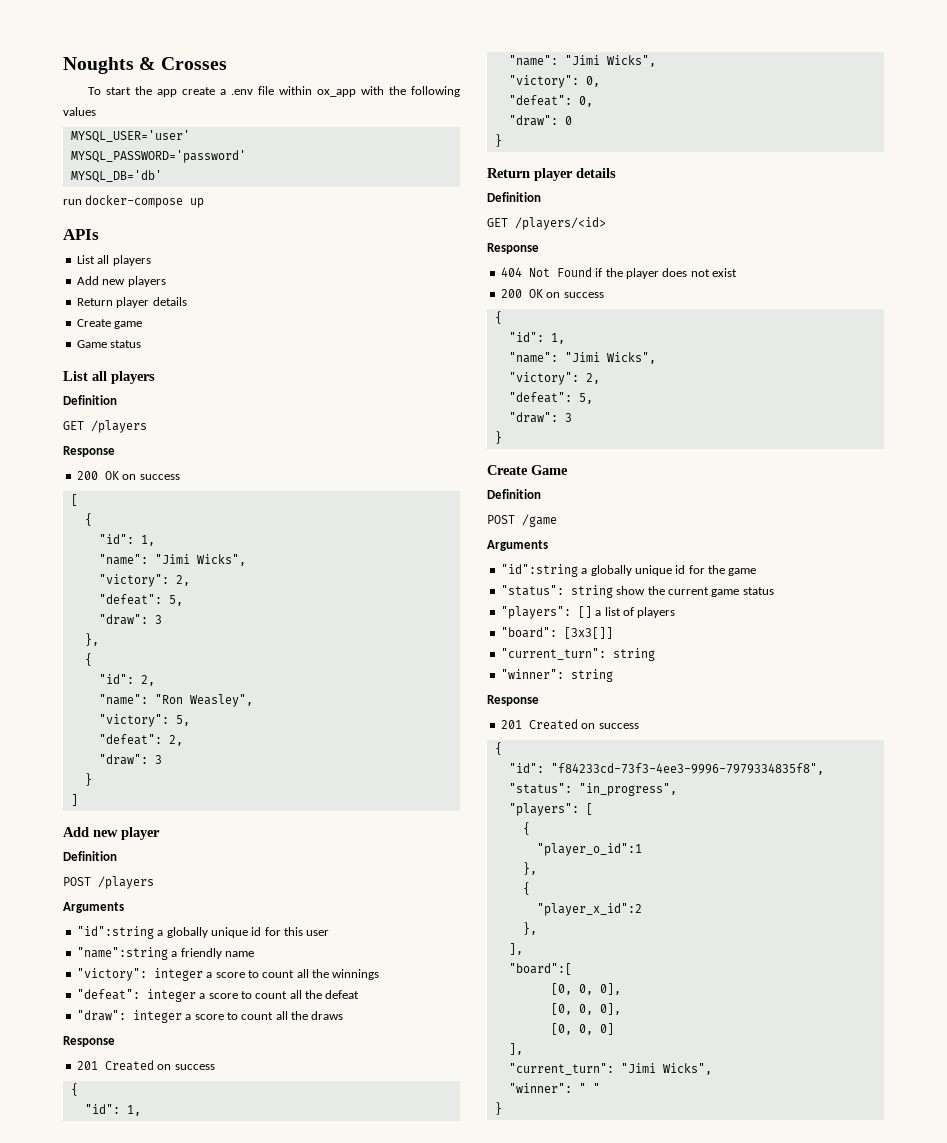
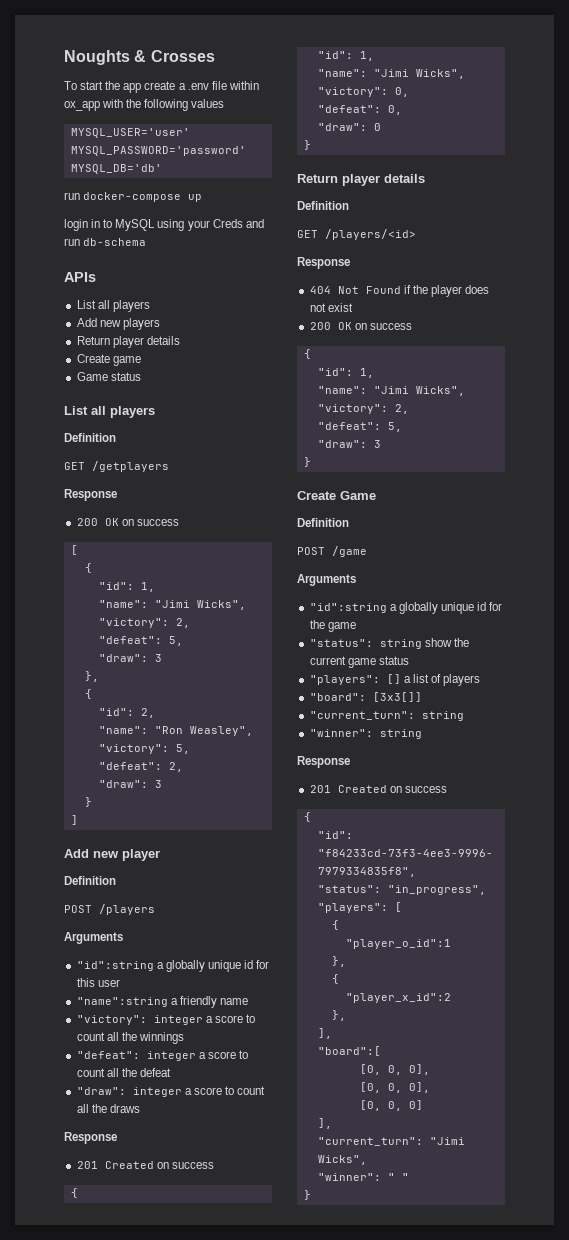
(205, 203) none -> [64,219,264,231] [64,238,147,246] // login in to MySQL using your Creds and run db-schema
[91,420,147,433] /players -> [92,461,169,472] /getplayers

